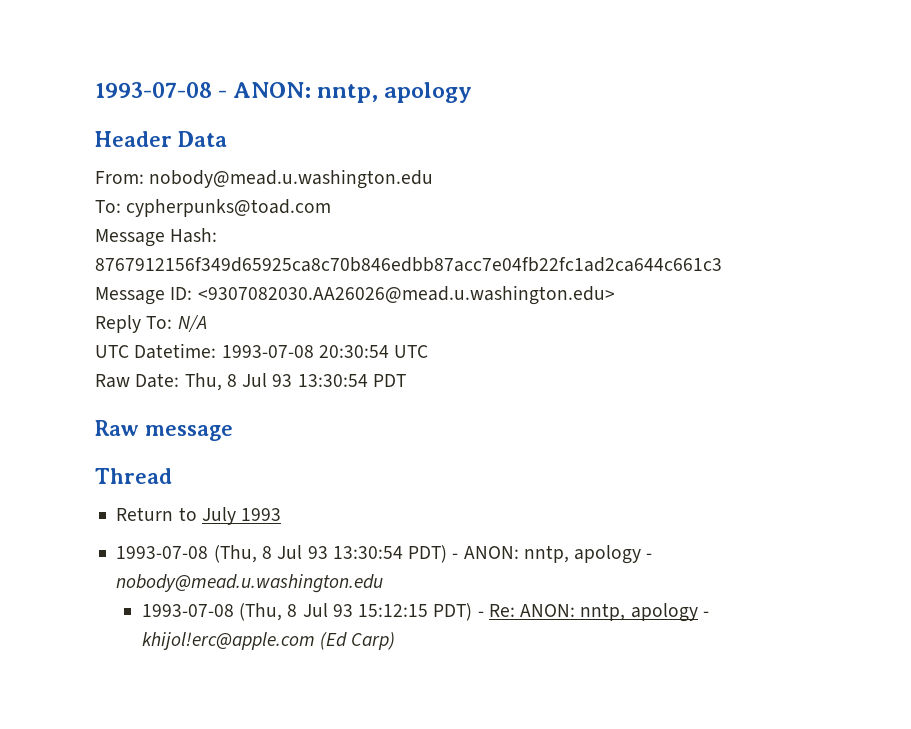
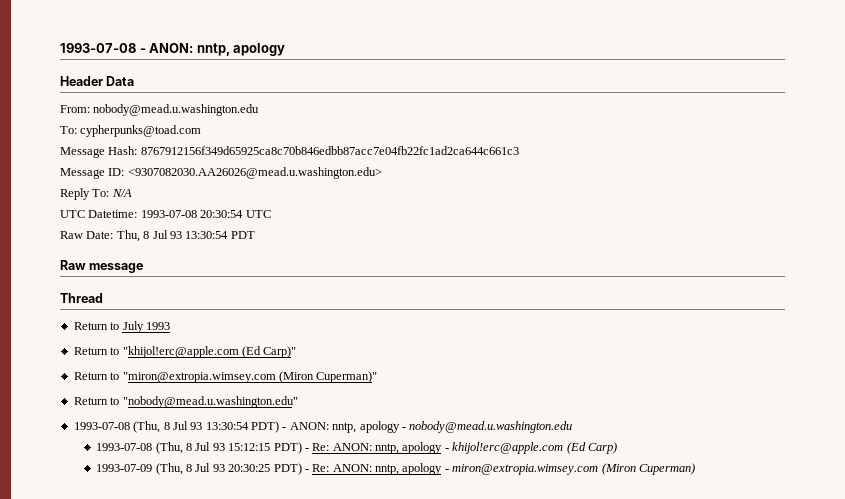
(282, 514) none -> [73,346,297,358] [73,371,378,383] [73,396,298,408] // Return to "khijol!erc@apple.com (Ed Carp)" // Return to "miron@extropia.wimsey.com (Miron Cuperman)" // Return to "nobody@mead.u.washington.edu"
(396, 641) none -> [96,463,695,475] // 1993-07-09 (Thu, 8 Jul 93 20:30:25 PDT) - Re: ANON: nntp, apology - miron@extropia.wimsey.com (Miron Cuperman)

